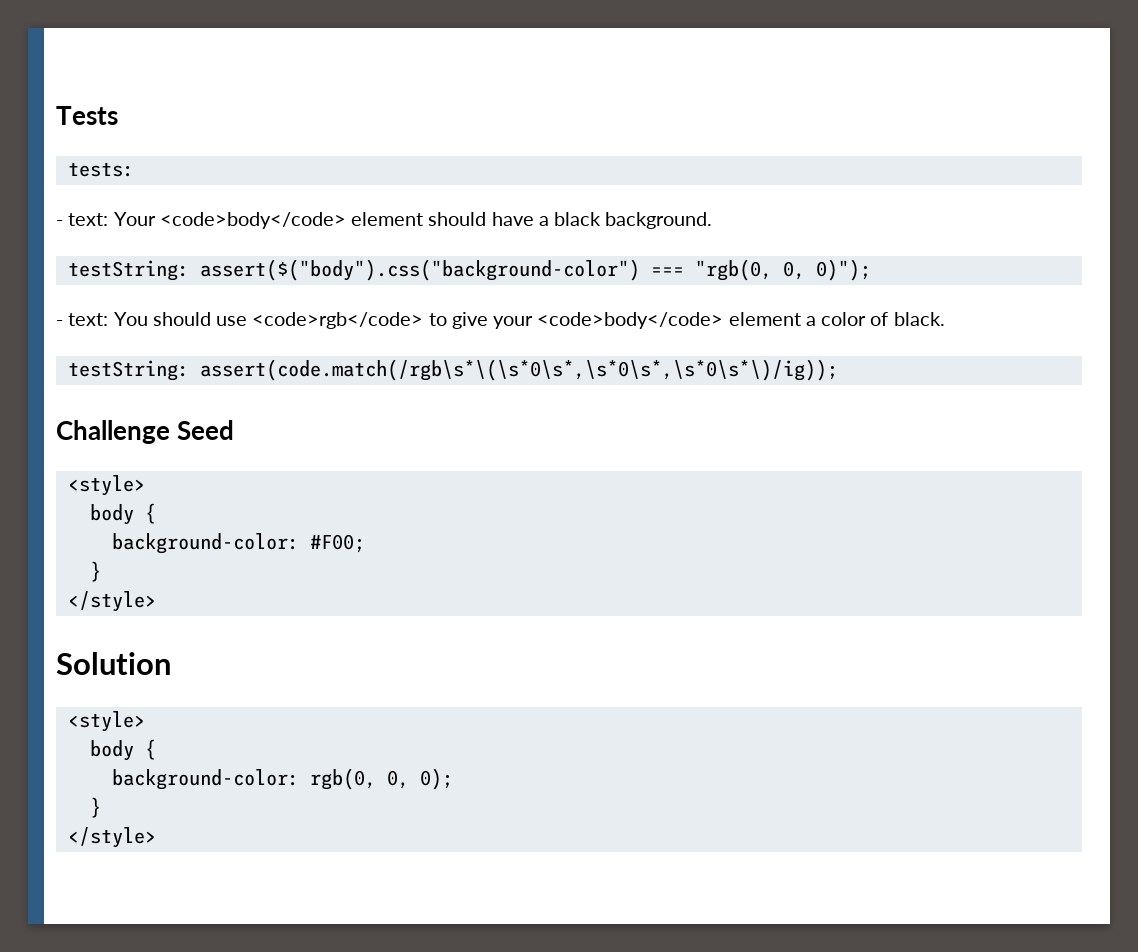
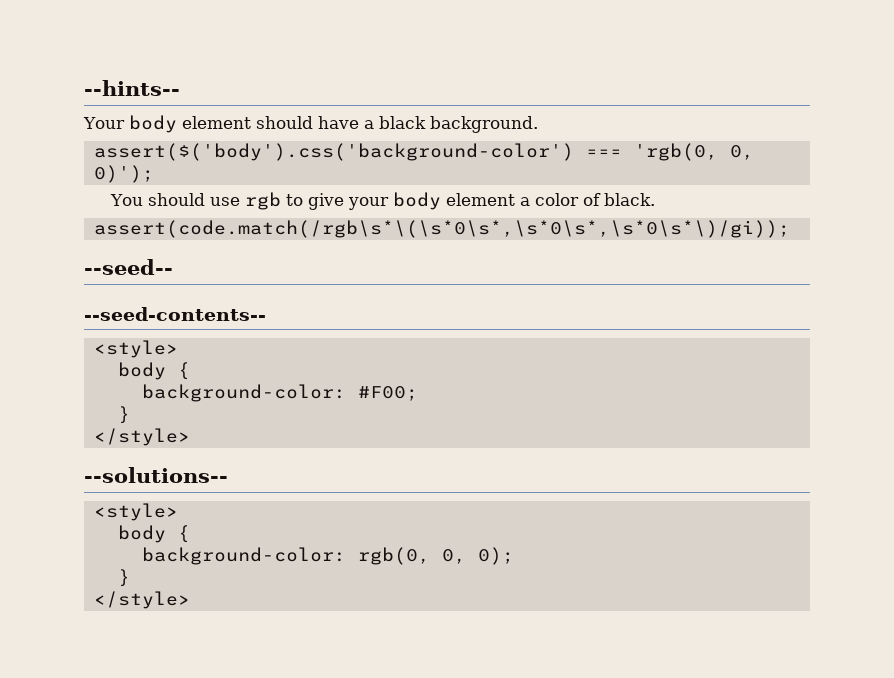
[56,106,118,125] [67,162,134,177] [56,212,346,229] Tests // tests: // - text: Your <code>body</code> -> [84,80,180,96] [83,115,177,133] --hints-- // Your body
[67,259,871,281] [56,313,109,326] testString: assert($("body").css("background-color") === "rgb(0, 0, 0)"); // - text: -> [93,143,754,161] [93,165,154,183] assert($('body').css('background-color') === 'rgb(0, 0, 0)'); //
[252,312,424,329] <code>rgb</code> -> [244,192,281,210] rgb
[537,312,724,329] <code>body</code> -> [392,192,441,210] body
[67,359,838,381] [56,420,235,444] testString: assert(code.match(/rgb\s*\(\s*0\s*,\s*0\s*,\s*0\s*\)/ig)); // Challenge Seed -> [93,220,790,238] [84,259,173,275] [84,307,266,321] assert(code.match(/rgb\s*\(\s*0\s*,\s*0\s*,\s*0\s*\)/gi)); // --seed-- // --seed-contents--
[56,652,171,675] Solution -> [84,467,228,483] --solutions--

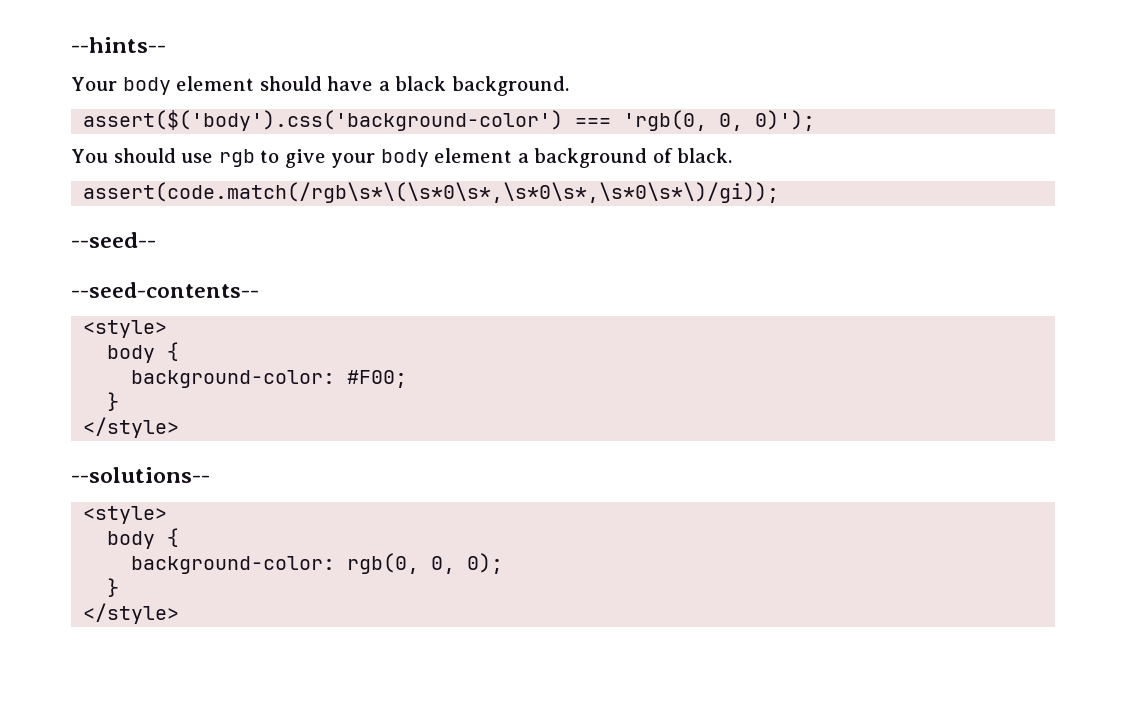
[534,193,579,206] color -> [534,148,648,168] background

